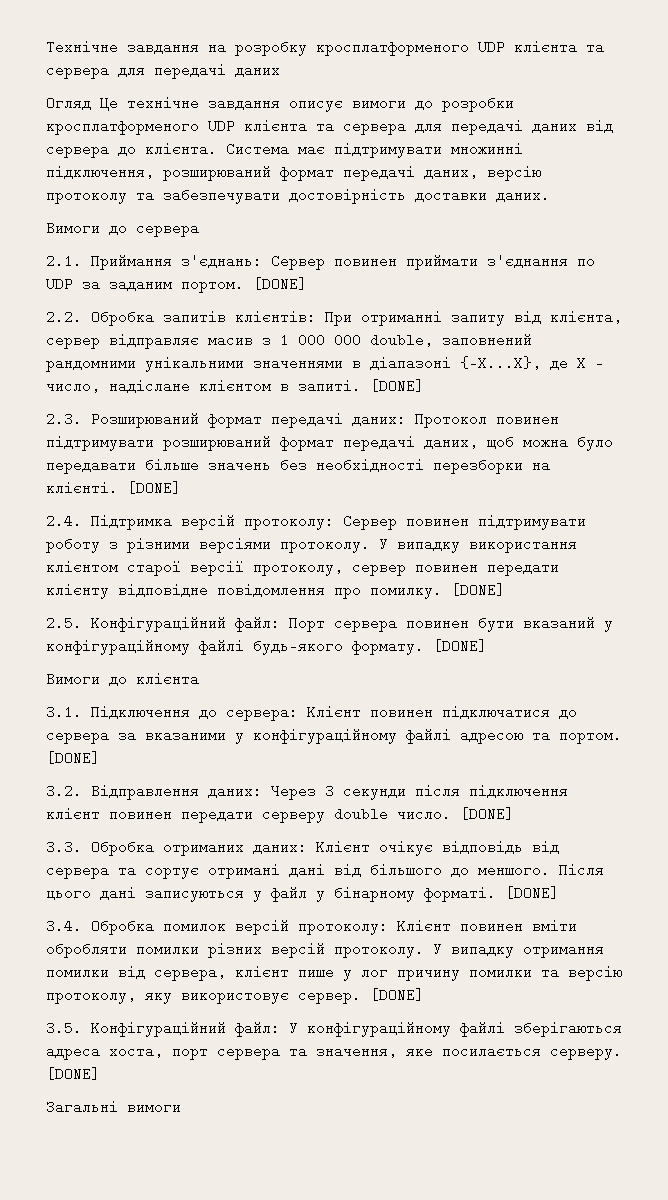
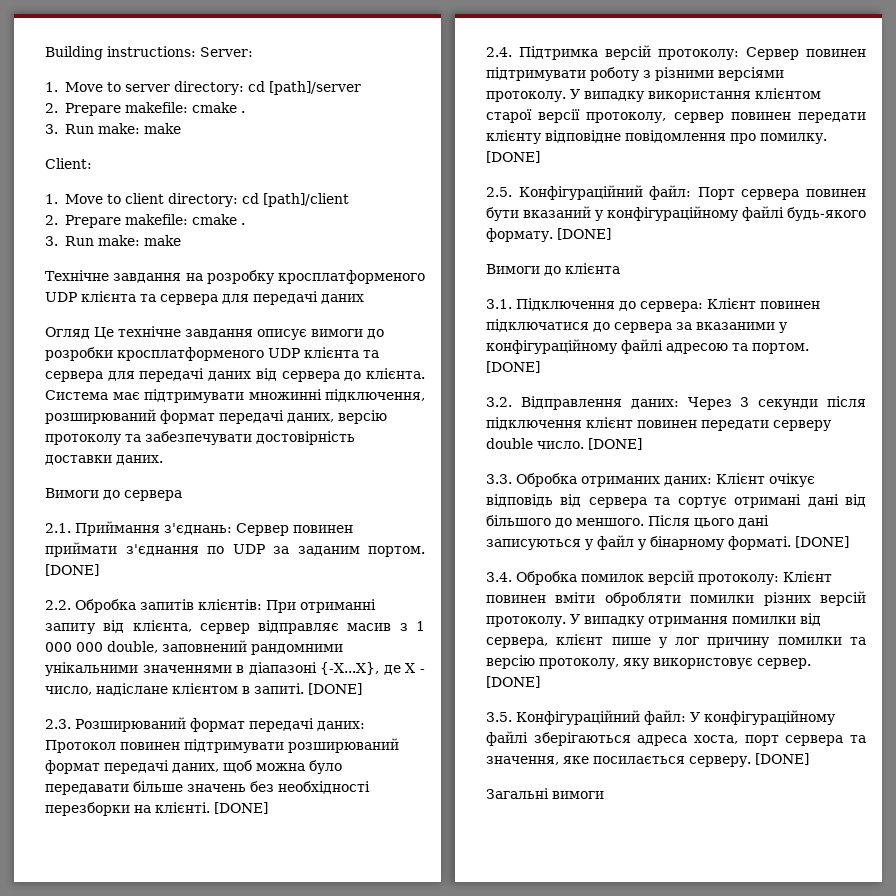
(46, 46) none -> [45,46,253,60] [45,81,361,95] [45,102,245,116] [45,123,181,134] [45,158,92,169] [45,193,349,207] [45,214,245,228] [45,235,181,246] Building instructions: Server: // 1. Move to server directory: cd [path]/server // 2. Prepare makefile: cmake . // 3. Run make: make // Client: // 1. Move to client directory: cd [path]/client // 2. Prepare makefile: cmake . // 3. Run make: make //

